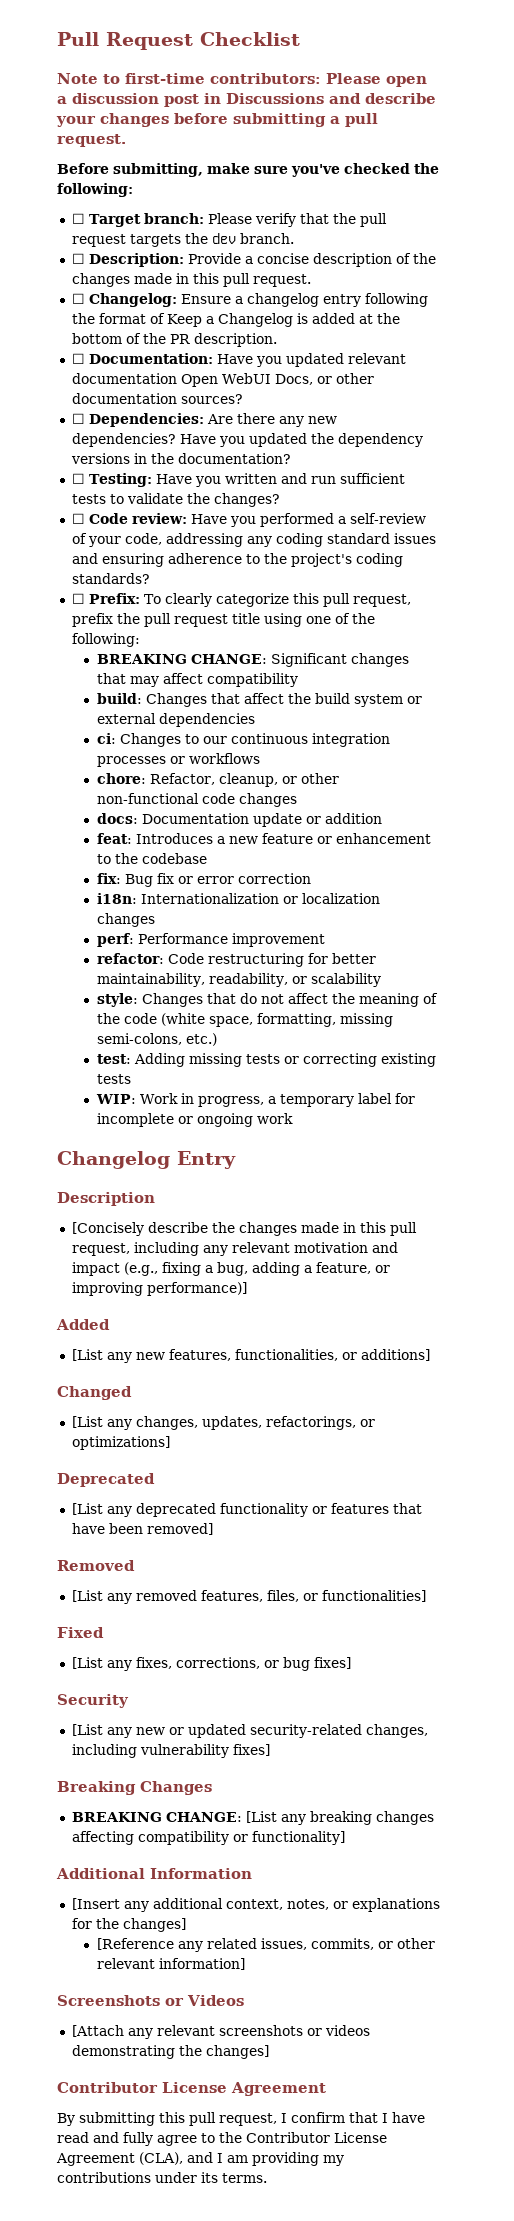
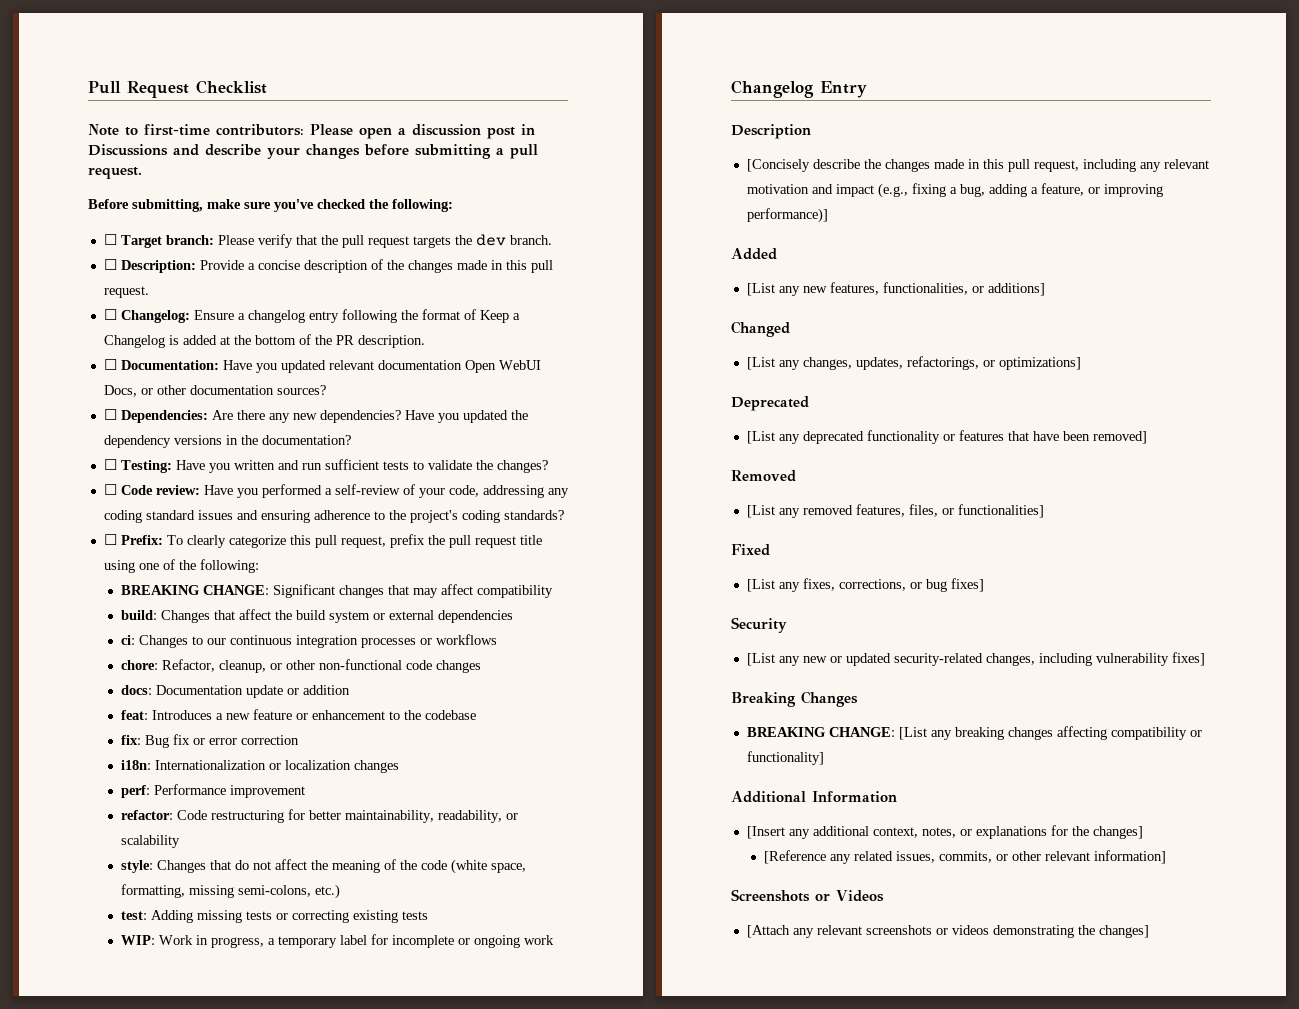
[57,2082,326,2096] [57,2112,425,2126] [57,2132,387,2146] [56,2152,344,2166] [57,2172,267,2183] // Contributor License Agreement // By submitting this pull request, I confirm that I have read and fully agree to the Contributor License Agreement (CLA), and I am providing my contributions under its terms. -> (1149, 931) none

